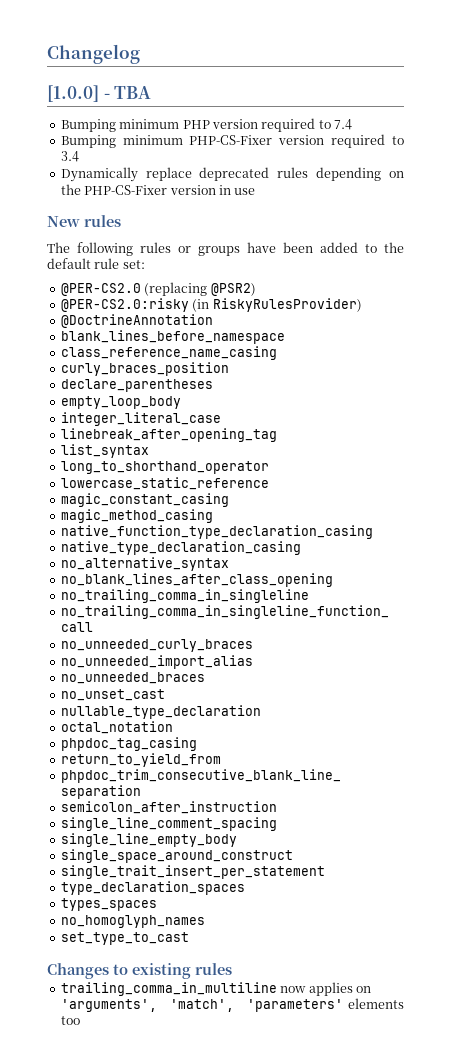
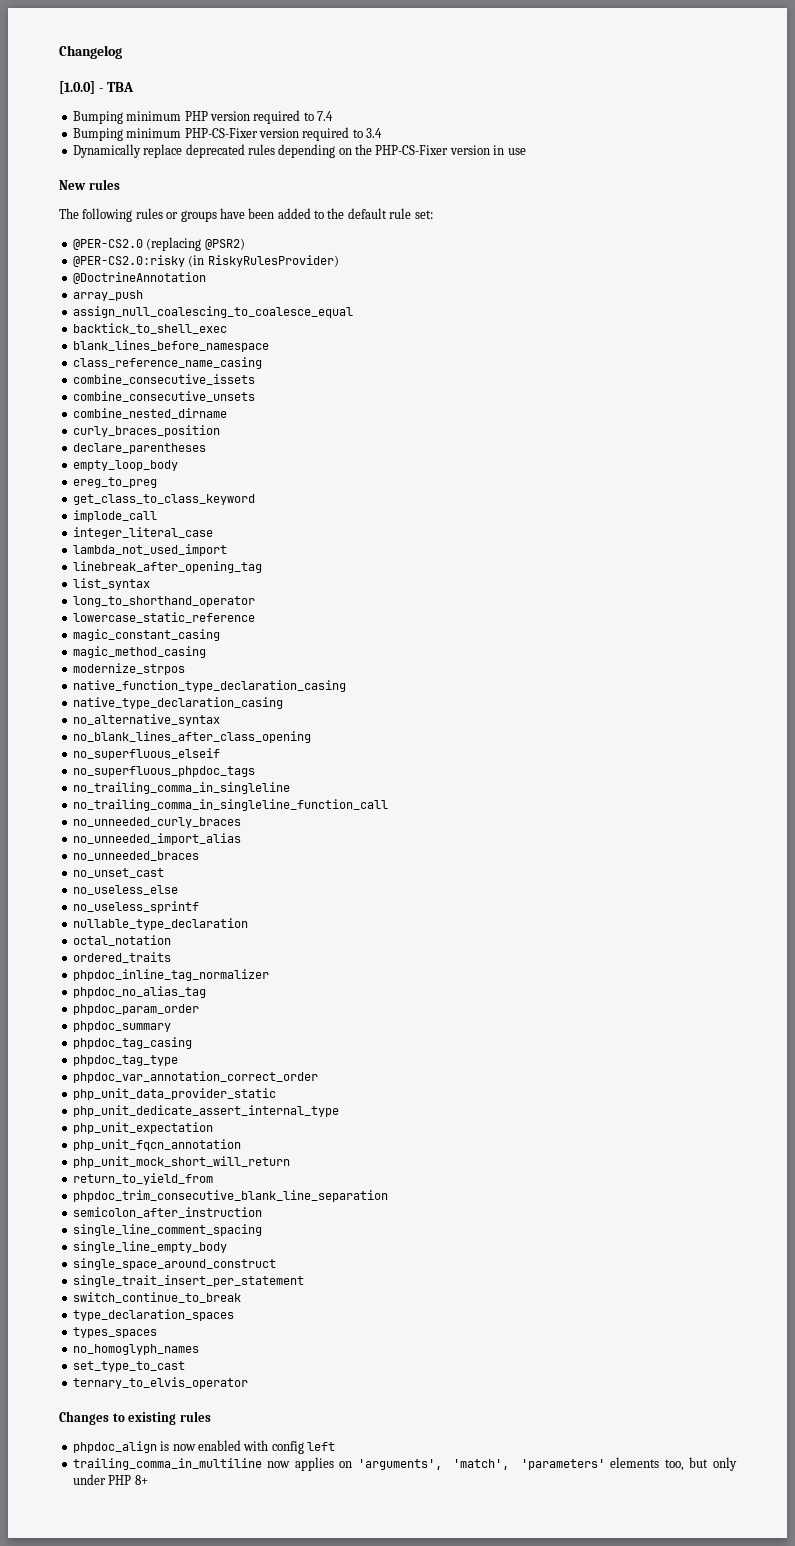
(213, 321) none -> [72,290,143,301] [72,306,353,318] [72,323,227,334] // array_push // assign_null_coalescing_to_coalesce_equal // backtick_to_shell_exec
(277, 353) none -> [72,374,255,385] [72,391,255,402] [72,408,227,419] // combine_consecutive_issets // combine_consecutive_unsets // combine_nested_dirname
(181, 402) none -> [72,477,157,488] [72,494,255,505] [72,510,157,522] // ereg_to_preg // get_class_to_class_keyword // implode_call
(221, 419) none -> [72,544,227,556] // lambda_not_used_import
(213, 516) none -> [72,663,185,675] // modernize_strpos
(333, 580) none -> [72,748,220,760] [72,766,255,777] // no_superfluous_elseif // no_superfluous_phpdoc_tags
(165, 695) none -> [72,885,178,895] [72,901,199,913] // no_useless_else // no_useless_sprintf
[60,737,197,751] phpdoc_tag_casing -> [72,952,171,963] [72,969,269,981] [72,986,206,998] [72,1004,199,1015] [72,1021,171,1032] [72,1037,192,1049] [72,1055,178,1066] [72,1071,318,1083] [72,1088,276,1100] [72,1105,339,1117] [72,1122,213,1134] [72,1139,241,1151] [72,1156,290,1168] ordered_traits // phpdoc_inline_tag_normalizer // phpdoc_no_alias_tag // phpdoc_param_order // phpdoc_summary // phpdoc_tag_casing // phpdoc_tag_type // phpdoc_var_annotation_correct_order // php_unit_data_provider_static // php_unit_dedicate_assert_internal_type // php_unit_expectation // php_unit_fqcn_annotation // php_unit_mock_short_will_return
(325, 872) none -> [72,1292,241,1303] // switch_continue_to_break
(189, 938) none -> [72,1377,248,1389] // ternary_to_elvis_operator
(232, 969) none -> [72,1440,335,1454] // phpdoc_align is now enabled with config left
[60,1016,80,1025] too -> [664,1457,738,1471] [72,1474,148,1485] too, but only under PHP 8+

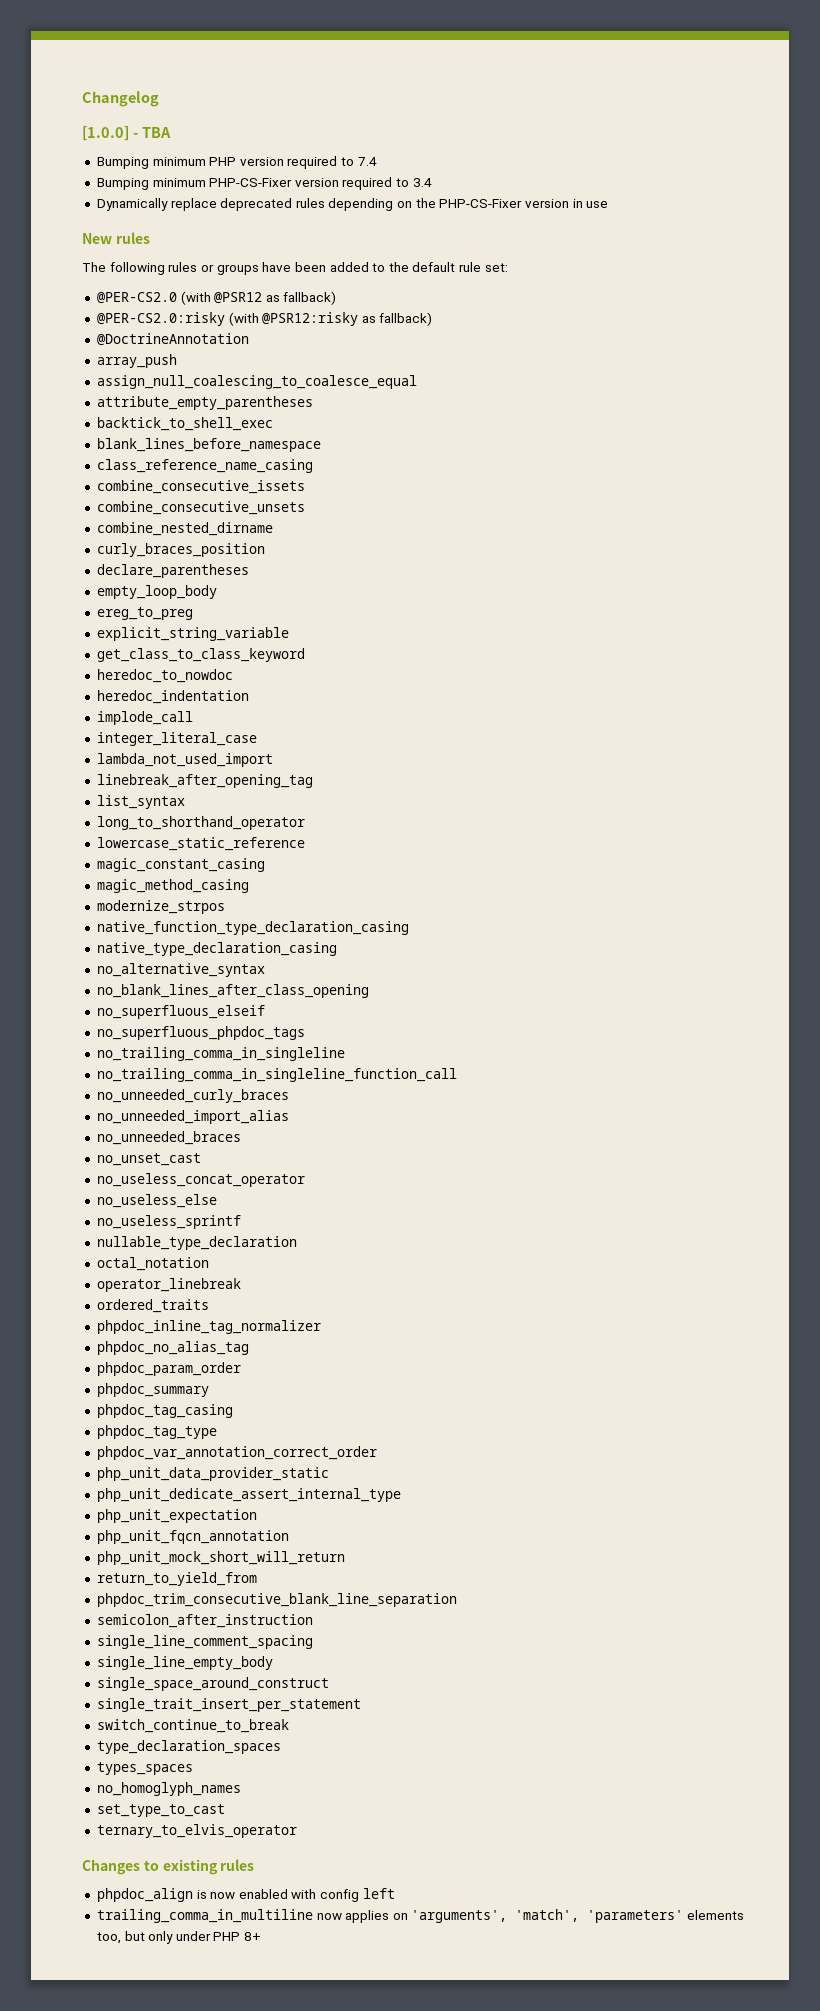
[146,237,245,251] [72,255,339,267] (replacing @PSR2) // @PER-CS2.0:risky (in RiskyRulesProvider) -> [180,291,337,305] [96,312,433,326] (with @PSR12 as fallback) // @PER-CS2.0:risky (with @PSR12:risky as fallback)
(353, 312) none -> [96,396,313,410] // attribute_empty_parentheses
(157, 482) none -> [96,627,289,641] // explicit_string_variable
(255, 499) none -> [96,669,233,683] [96,690,249,704] // heredoc_to_nowdoc // heredoc_indentation
(164, 873) none -> [96,1173,305,1187] // no_useless_concat_operator
(171, 940) none -> [96,1278,241,1292] // operator_linebreak

